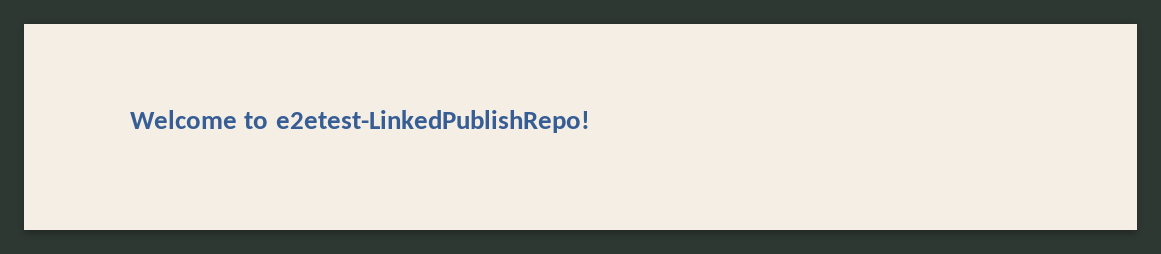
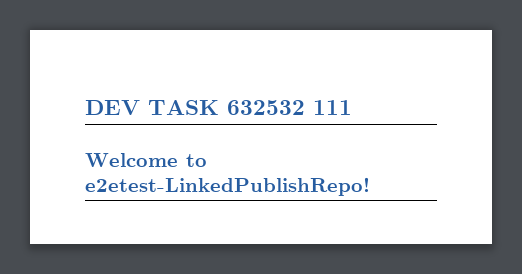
(130, 119) none -> [85,100,352,115] DEV TASK 632532 111 //

